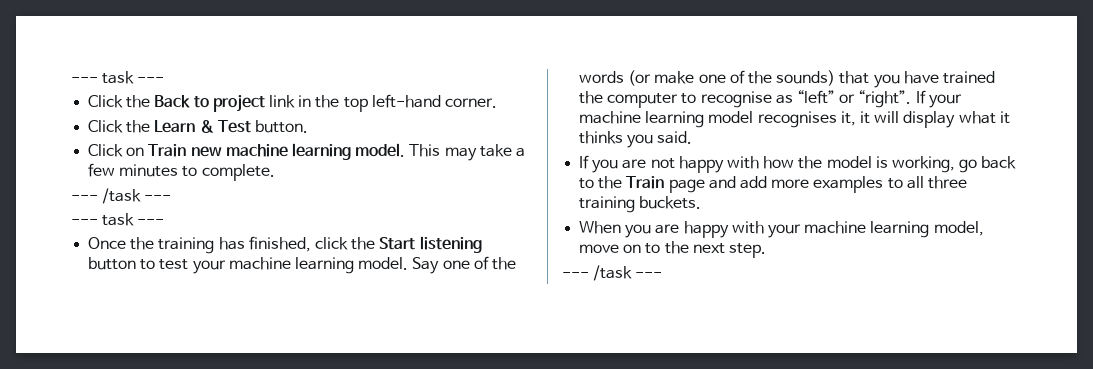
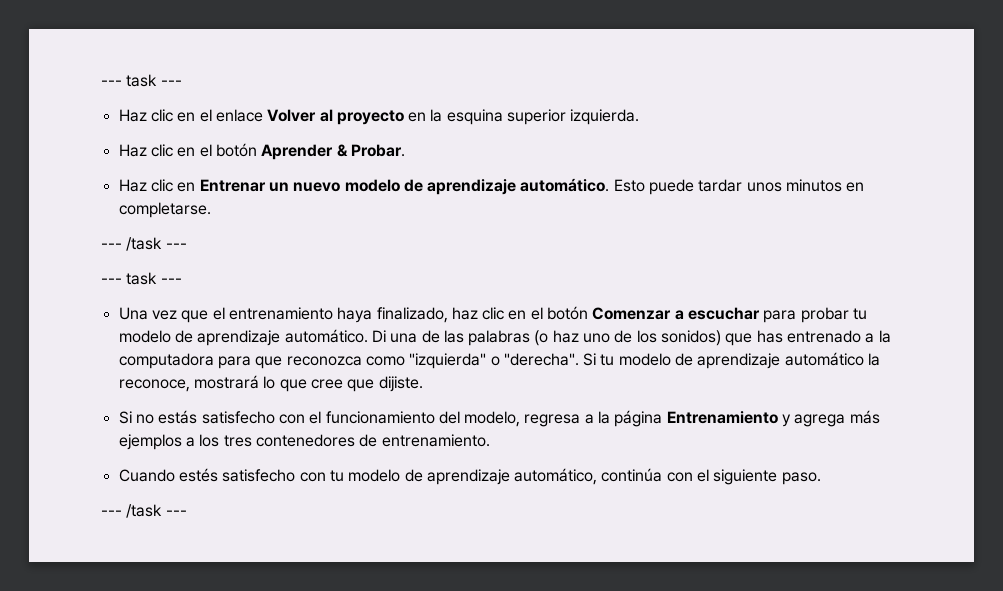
[71,71,165,84] [88,94,497,112] [88,120,308,133] [88,143,525,161] [88,163,275,181] --- task --- // Click the Back to project link in the top left-hand corner. // Click the Learn & Test button. // Click on Train new machine learning model. This may take a few minutes to complete. -> [101,74,182,87] [118,109,640,125] [118,143,405,160] [118,178,865,195] [118,202,211,218] --- task --- // Haz clic en el enlace Volver al proyecto en la esquina superior izquierda. // Haz clic en el botón Aprender & Probar. // Haz clic en Entrenar un nuevo modelo de aprendizaje automático. Esto puede tardar unos minutos en completarse.
[88,236,482,254] [88,256,516,274] [579,70,995,88] [579,90,962,108] [579,111,1010,128] [579,131,693,148] [579,155,1017,173] [579,176,967,193] [579,196,702,213] [579,221,984,238] [579,241,766,258] Once the training has finished, click the Start listening button to test your machine learning model. Say one of the words (or make one of the sounds) that you have trained the computer to recognise as “left” or “right”. If your machine learning model recognises it, it will display what it thinks you said. // If you are not happy with how the model is working, go back to the Train page and add more examples to all three training buckets. // When you are happy with your machine learning model, move on to the next step. -> [118,306,868,323] [118,329,891,346] [118,352,881,369] [118,375,423,392] [118,410,880,427] [118,434,490,450] [118,468,821,485] Una vez que el entrenamiento haya finalizado, haz clic en el botón Comenzar a escuchar para probar tu modelo de aprendizaje automático. Di una de las palabras (o haz uno de los sonidos) que has entrenado a la computadora para que reconozca como "izquierda" o "derecha". Si tu modelo de aprendizaje automático la reconoce, mostrará lo que cree que dijiste. // Si no estás satisfecho con el funcionamiento del modelo, regresa a la página Entrenamiento y agrega más ejemplos a los tres contenedores de entrenamiento. // Cuando estés satisfecho con tu modelo de aprendizaje automático, continúa con el siguiente paso.

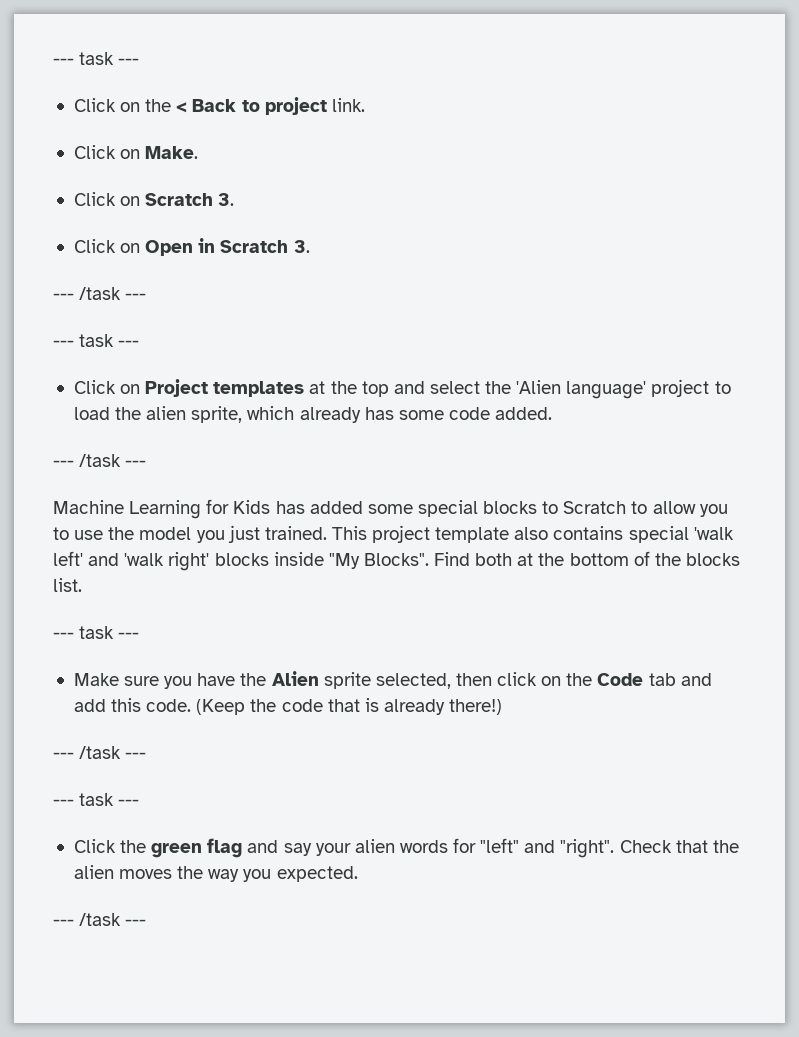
[101,74,182,87] [118,109,640,125] [118,143,405,160] [118,178,865,195] [118,202,211,218] [101,237,187,251] [101,272,182,285] [118,306,868,323] [118,329,891,346] [118,352,881,369] [118,375,423,392] [118,410,880,427] [118,434,490,450] [118,468,821,485] --- task --- // Haz clic en el enlace Volver al proyecto en la esquina superior izquierda. // Haz clic en el botón Aprender & Probar. // Haz clic en Entrenar un nuevo modelo de aprendizaje automático. Esto puede tardar unos minutos en completarse. // --- /task --- // --- task --- // Una vez que el entrenamiento haya finalizado, haz clic en el botón Comenzar a escuchar para probar tu modelo de aprendizaje automático. Di una de las palabras (o haz uno de los sonidos) que has entrenado a la computadora para que reconozca como "izquierda" o "derecha". Si tu modelo de aprendizaje automático la reconoce, mostrará lo que cree que dijiste. // Si no estás satisfecho con el funcionamiento del modelo, regresa a la página Entrenamiento y agrega más ejemplos a los tres contenedores de entrenamiento. // Cuando estés satisfecho con tu modelo de aprendizaje automático, continúa con el siguiente paso. -> [53,52,140,65] [73,97,365,115] [73,145,199,159] [73,192,235,206] [73,238,310,256] [53,287,147,300] [53,334,140,347] [73,379,731,399] [73,406,553,423] [53,454,147,467] [53,499,728,519] [53,525,734,543] [53,551,740,571] [53,578,82,592] [53,626,140,639] [73,671,712,689] [73,698,503,715] [53,746,147,759] [53,793,140,806] [73,838,739,858] [73,865,358,882] --- task --- // Click on the < Back to project link. // Click on Make. // Click on Scratch 3. // Click on Open in Scratch 3. // --- /task --- // --- task --- // Click on Project templates at the top and select the 'Alien language' project to load the alien sprite, which already has some code added. // --- /task --- // Machine Learning for Kids has added some special blocks to Scratch to allow you to use the model you just trained. This project template also contains special 'walk left' and 'walk right' blocks inside "My Blocks". Find both at the bottom of the blocks list. // --- task --- // Make sure you have the Alien sprite selected, then click on the Code tab and add this code. (Keep the code that is already there!) // --- /task --- // --- task --- // Click the green flag and say your alien words for "left" and "right". Check that the alien moves the way you expected.

